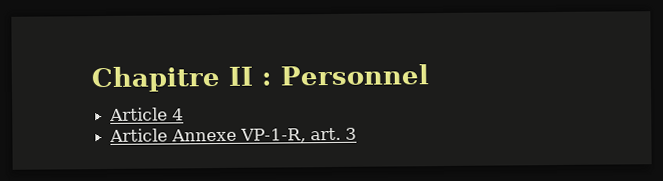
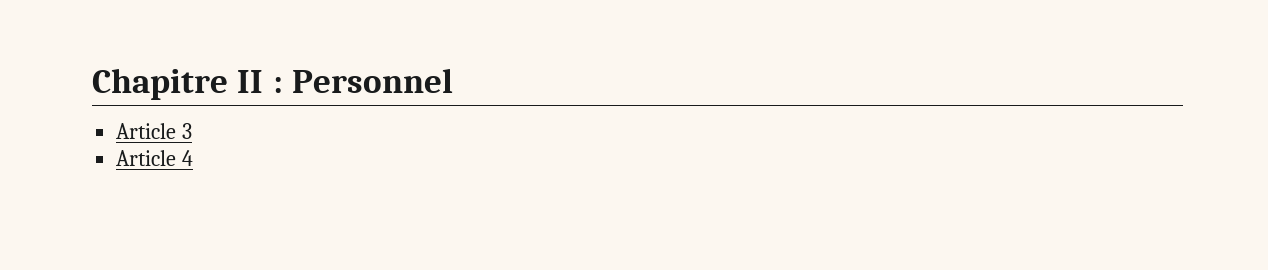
[172,108,185,121] [109,127,358,143] 4 // Article Annexe VP-1-R, art. 3 -> [182,123,193,139] [116,150,194,166] 3 // Article 4

